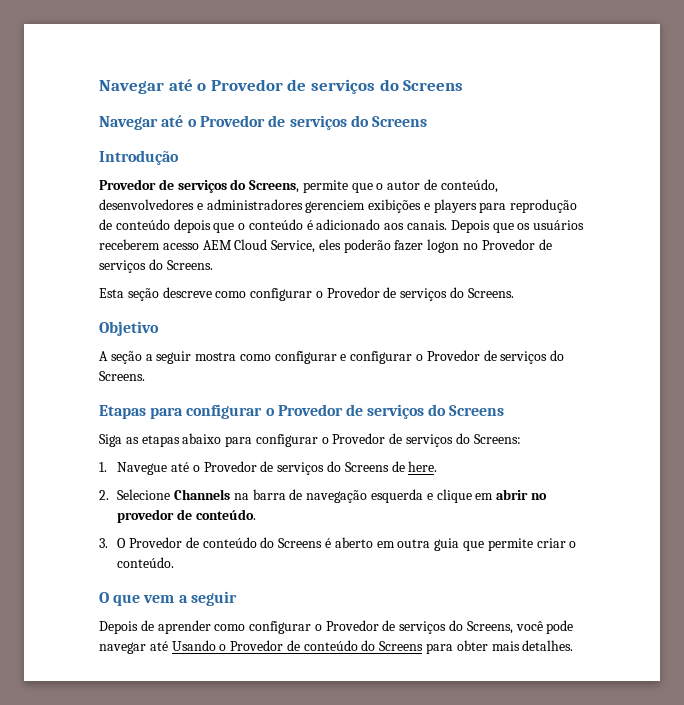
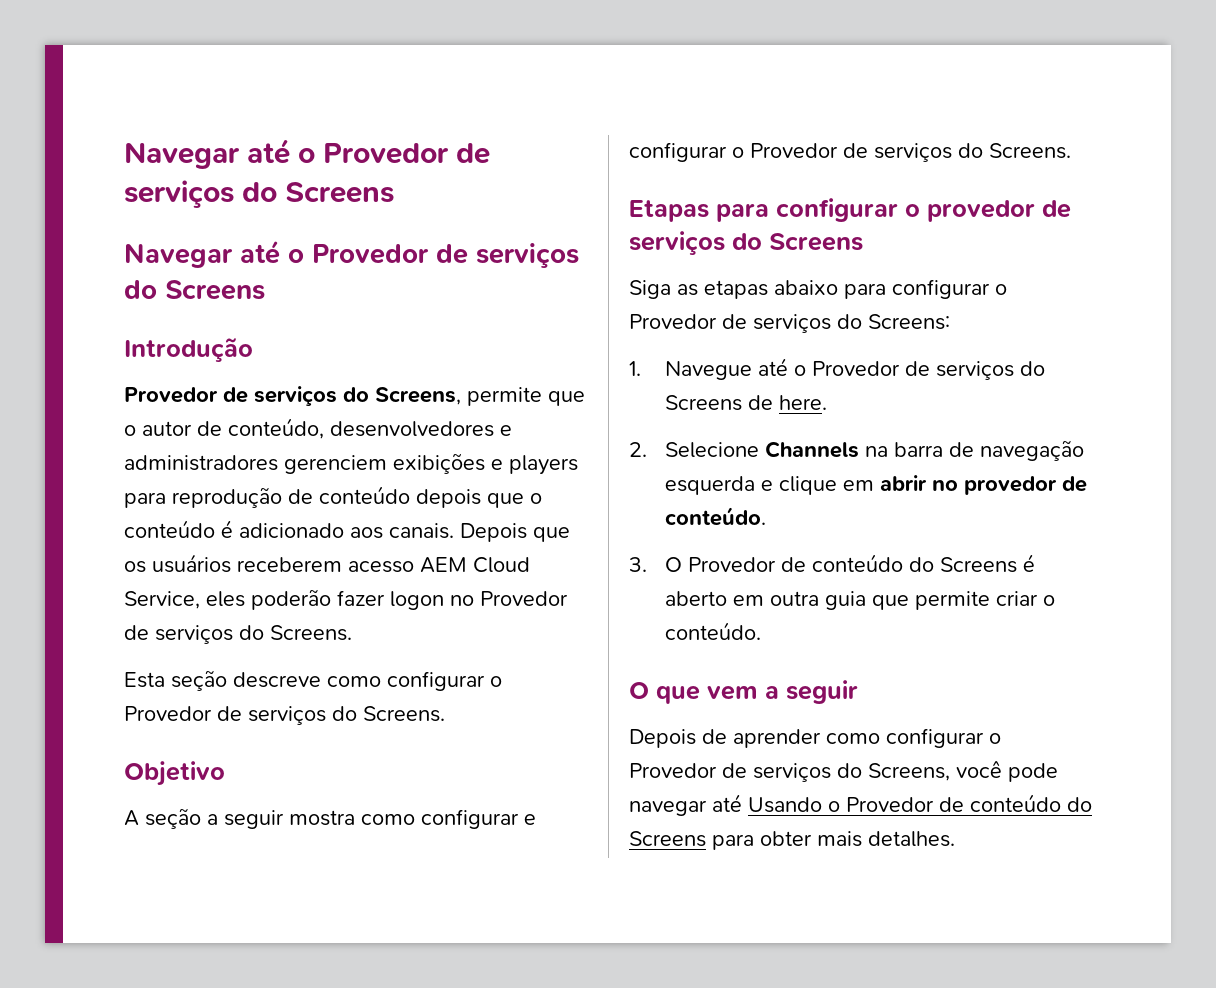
[277,404,343,416] Provedor -> [927,200,1035,222] provedor

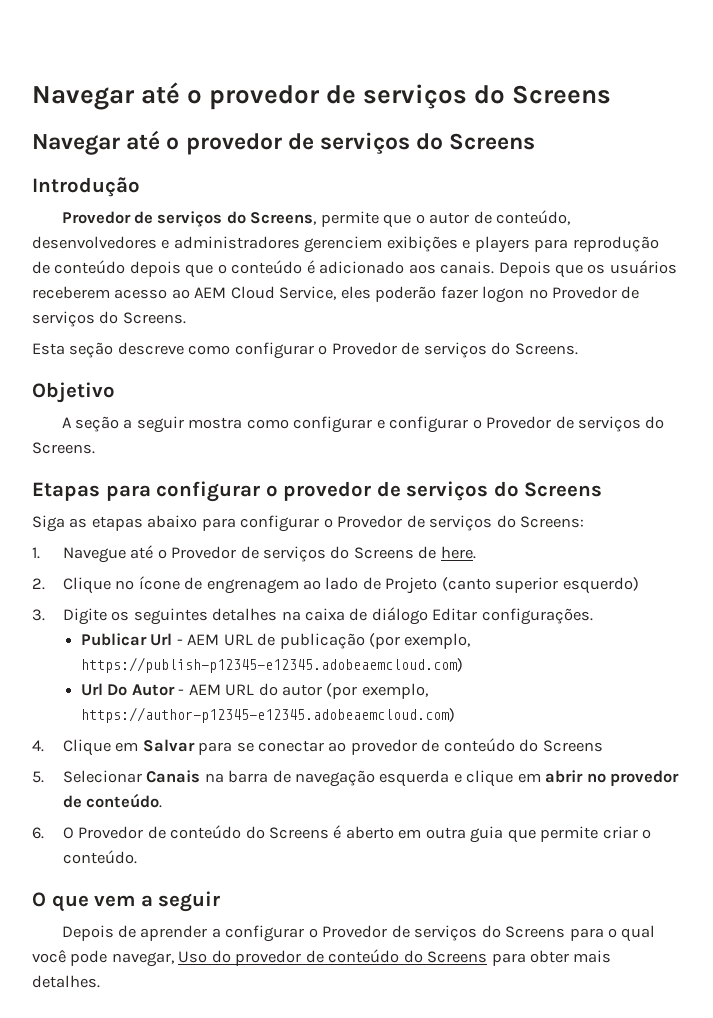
[124,138,450,169] Navegar até o Provedor -> [32,82,321,110] Navegar até o provedor
[312,244,429,264] Provedor -> [185,133,282,155] provedor
(414, 567) none -> [171,289,190,299] ao
[664,441,859,458] Selecione Channels -> [62,576,639,594] [32,607,593,625] [80,633,471,649] [80,657,463,673] [80,683,428,699] [80,707,455,723] [32,738,603,756] [32,770,201,783] Clique no ícone de engrenagem ao lado de Projeto (canto superior esquerdo) // 3. Digite os seguintes detalhes na caixa de diálogo Editar configurações. // Publicar Url - AEM URL de publicação (por exemplo, https://publish-p12345-e12345.adobeaemcloud.com) // Url Do Autor - AEM URL do autor (por exemplo, https://author-p12345-e12345.adobeaemcloud.com) // 4. Clique em Salvar para se conectar ao provedor de conteúdo do Screens // 5. Selecionar Canais
[629,557,647,572] 3. -> [32,827,44,839] 6.
[826,728,1001,748] [629,761,1058,782] [629,794,934,816] como configurar o Provedor de serviços do Screens, você pode navegar até Usando o Provedor -> [211,925,656,942] [32,949,302,967] a configurar o Provedor de serviços do Screens para o qual você pode navegar, Uso do provedor

